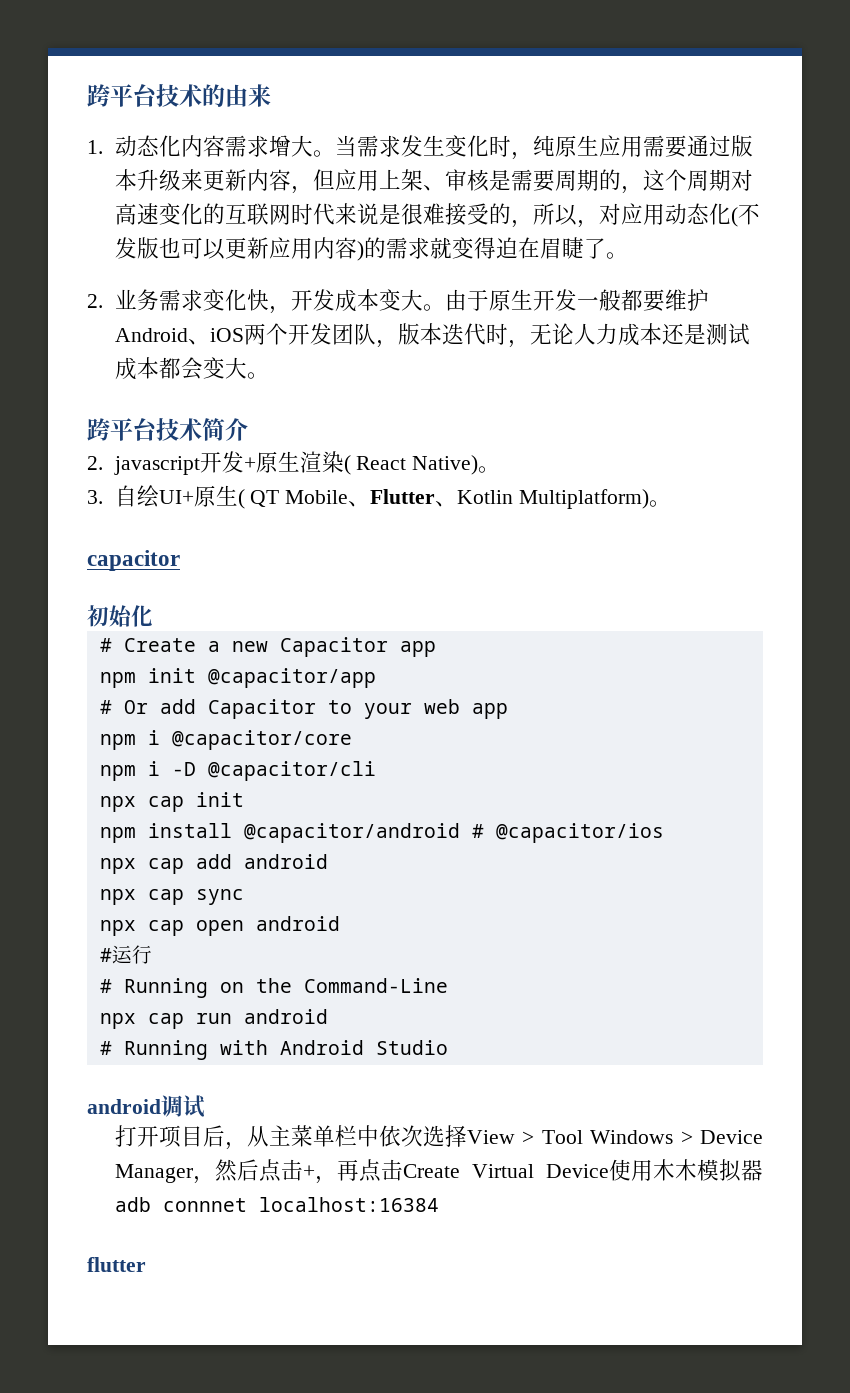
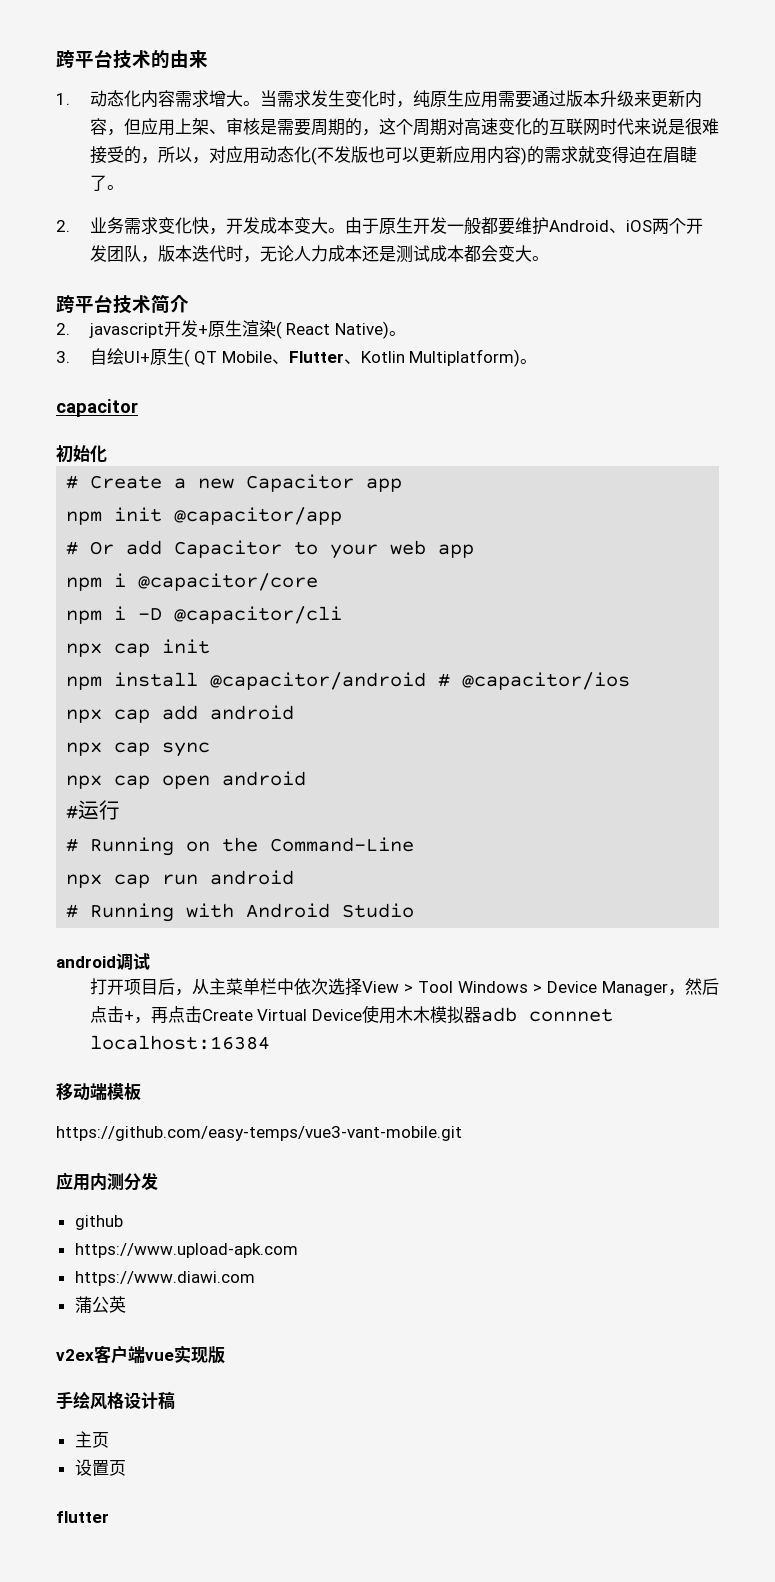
(439, 1204) none -> [56,1083,141,1101] [56,1126,462,1141] [56,1172,158,1191] [74,1215,123,1230] [74,1243,298,1258] [74,1271,255,1286] [74,1296,126,1313] [56,1345,225,1364] [56,1391,175,1410] [74,1431,109,1448] [74,1459,126,1476] // 移动端模板 // https://github.com/easy-temps/vue3-vant-mobile.git // 应用内测分发 // github // https://www.upload-apk.com // https://www.diawi.com // 蒲公英 // v2ex客户端vue实现版 // 手绘风格设计稿 // 主页 // 设置页

